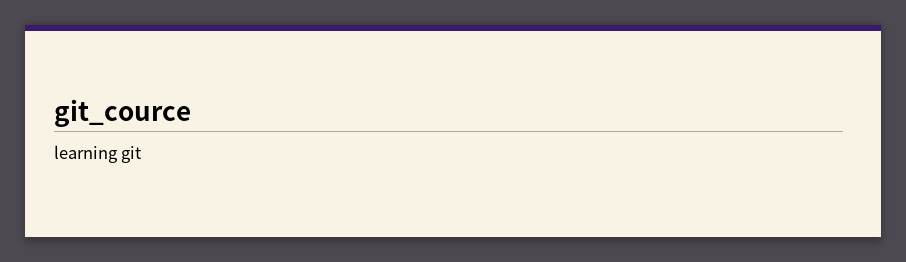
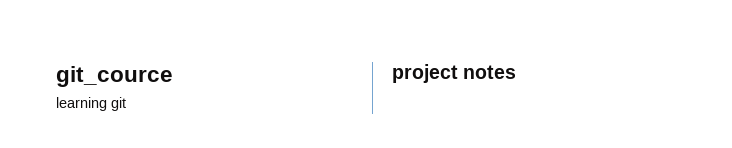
(142, 154) none -> [392,64,517,83] // project notes

